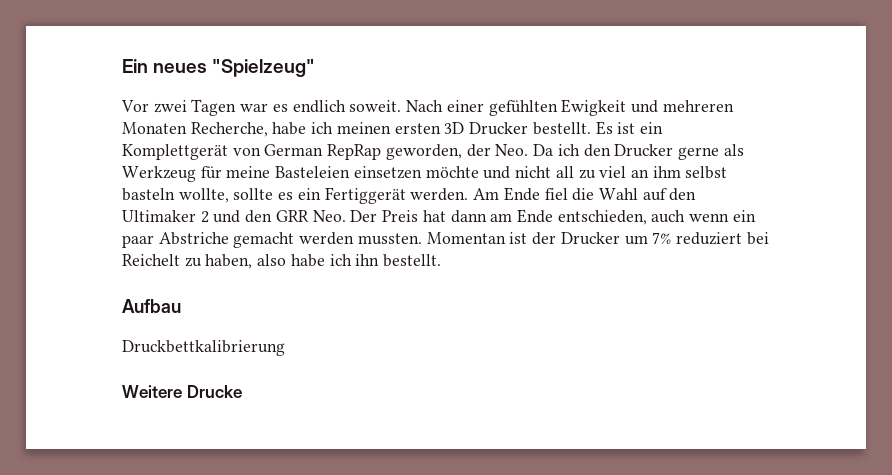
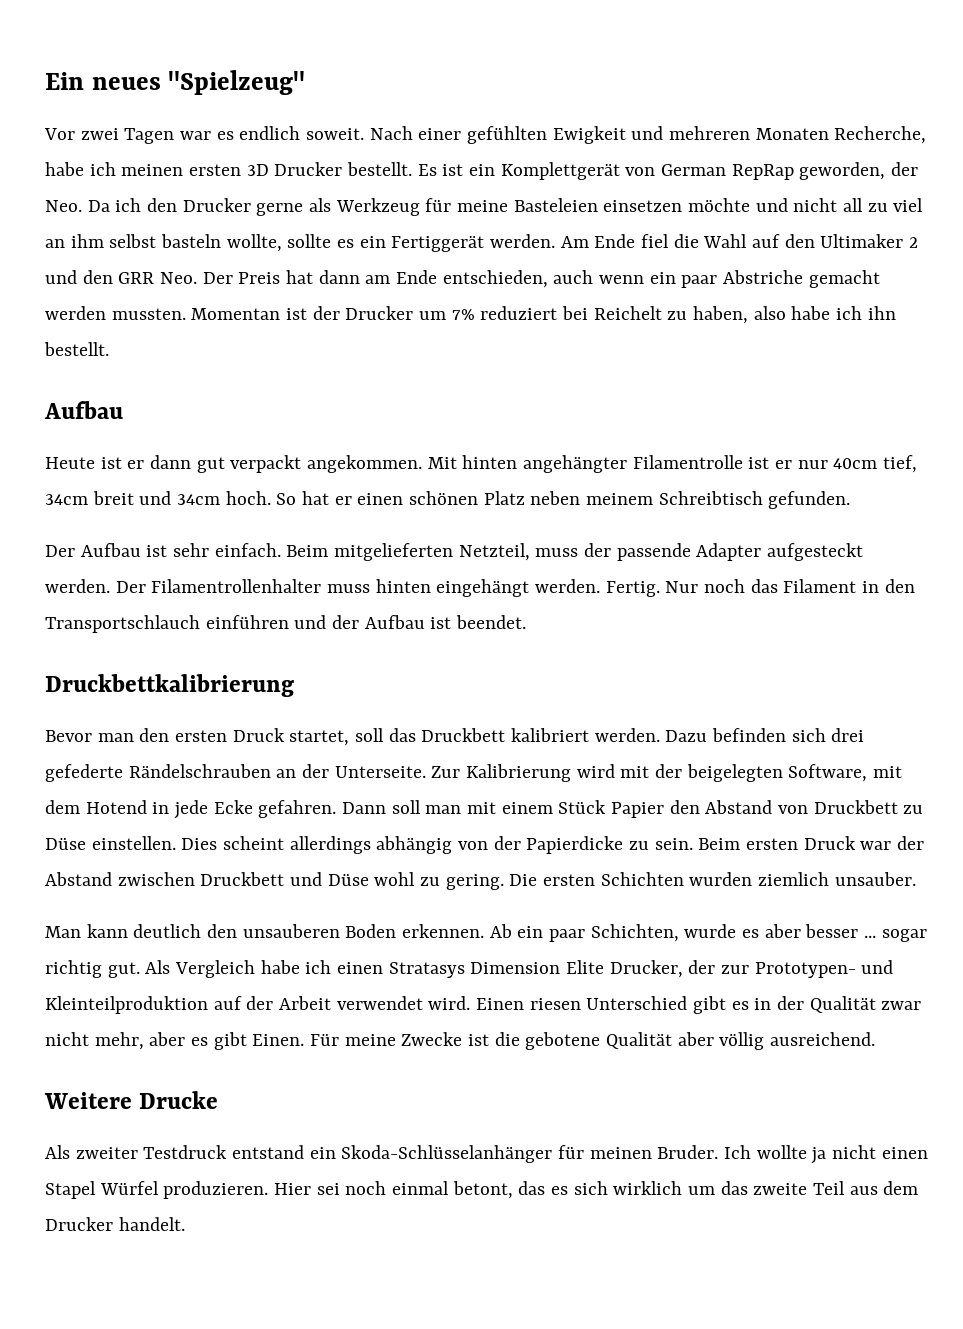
[122,340,285,356] [122,385,242,398] Druckbettkalibrierung // Weitere Drucke -> [45,455,918,473] [45,491,851,509] [45,543,864,561] [45,579,915,597] [45,615,527,633] [45,674,294,697] [45,728,865,746] [45,764,903,782] [45,800,924,819] [45,836,925,854] [45,872,916,890] [45,924,927,942] [45,960,894,978] [45,996,922,1014] [45,1032,876,1050] [44,1091,219,1109] [45,1145,928,1164] [45,1181,919,1199] [45,1217,185,1231] Heute ist er dann gut verpackt angekommen. Mit hinten angehängter Filamentrolle ist er nur 40cm tief, 34cm breit und 34cm hoch. So hat er einen schönen Platz neben meinem Schreibtisch gefunden. // Der Aufbau ist sehr einfach. Beim mitgelieferten Netzteil, muss der passende Adapter aufgesteckt werden. Der Filamentrollenhalter muss hinten eingehängt werden. Fertig. Nur noch das Filament in den Transportschlauch einführen und der Aufbau ist beendet. // Druckbettkalibrierung // Bevor man den ersten Druck startet, soll das Druckbett kalibriert werden. Dazu befinden sich drei gefederte Rändelschrauben an der Unterseite. Zur Kalibrierung wird mit der beigelegten Software, mit dem Hotend in jede Ecke gefahren. Dann soll man mit einem Stück Papier den Abstand von Druckbett zu Düse einstellen. Dies scheint allerdings abhängig von der Papierdicke zu sein. Beim ersten Druck war der Abstand zwischen Druckbett und Düse wohl zu gering. Die ersten Schichten wurden ziemlich unsauber. // Man kann deutlich den unsauberen Boden erkennen. Ab ein paar Schichten, wurde es aber besser ... sogar richtig gut. Als Vergleich habe ich einen Stratasys Dimension Elite Drucker, der zur Prototypen- und Kleinteilproduktion auf der Arbeit verwendet wird. Einen riesen Unterschied gibt es in der Qualität zwar nicht mehr, aber es gibt Einen. Für meine Zwecke ist die gebotene Qualität aber völlig ausreichend. // Weitere Drucke // Als zweiter Testdruck entstand ein Skoda-Schlüsselanhänger für meinen Bruder. Ich wollte ja nicht einen Stapel Würfel produzieren. Hier sei noch einmal betont, das es sich wirklich um das zweite Teil aus dem Drucker handelt.

